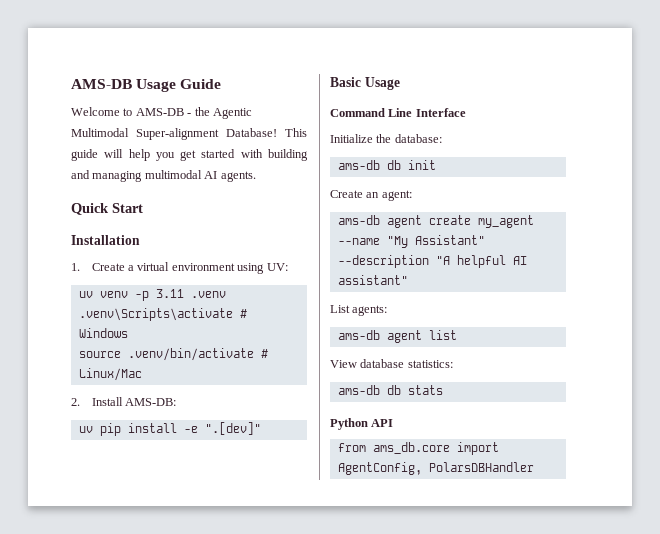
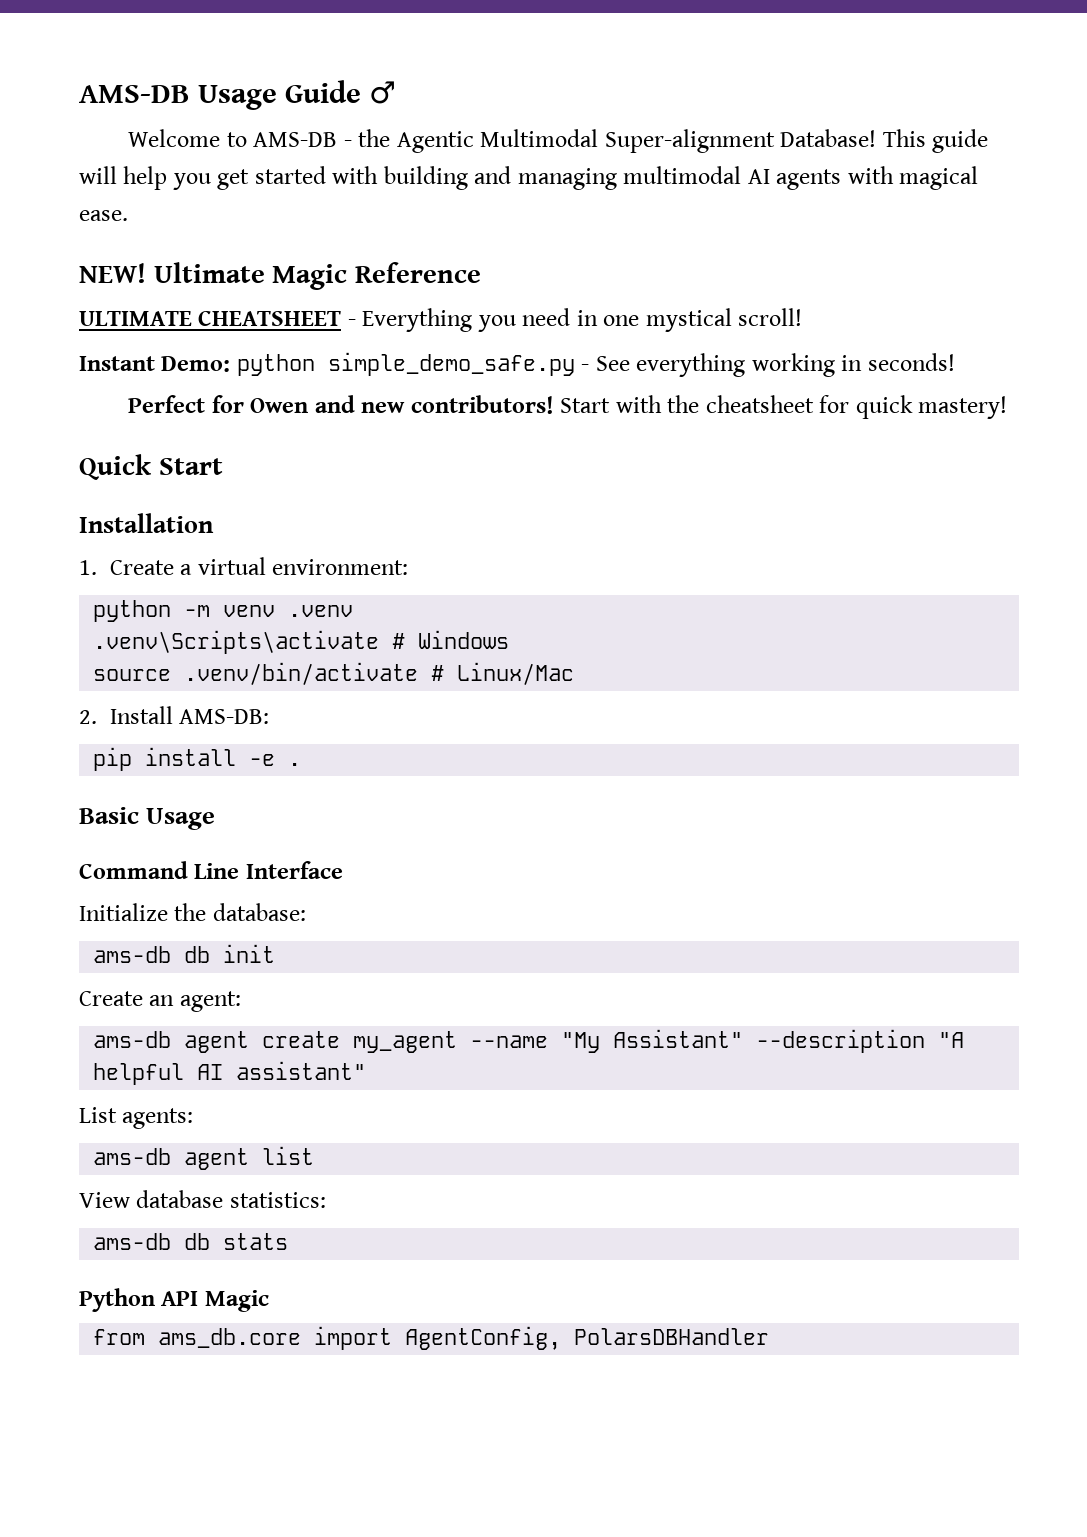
(222, 84) none -> [369,81,397,104] ♂
[220,171,256,182] agents. -> [776,166,979,190] [79,210,128,221] [79,262,481,290] [79,308,803,332] [79,352,955,377] [128,395,1008,419] agents with magical ease. // NEW! Ultimate Magic Reference // ULTIMATE CHEATSHEET - Everything you need in one mystical scroll! // Instant Demo: python simple_demo_safe.py - See everything working in seconds! // Perfect for Owen and new contributors! Start with the cheatsheet for quick mastery!
[171,263,288,274] [78,289,184,301] environment using UV: // uv venv -p 3.11 -> [272,559,409,575] [93,600,276,622] environment: // python -m venv
[78,426,93,433] uv -> (270, 716) none
[204,422,261,435] ".[dev]" -> [288,763,302,766] .
(394, 423) none -> [204,1290,269,1312] Magic

